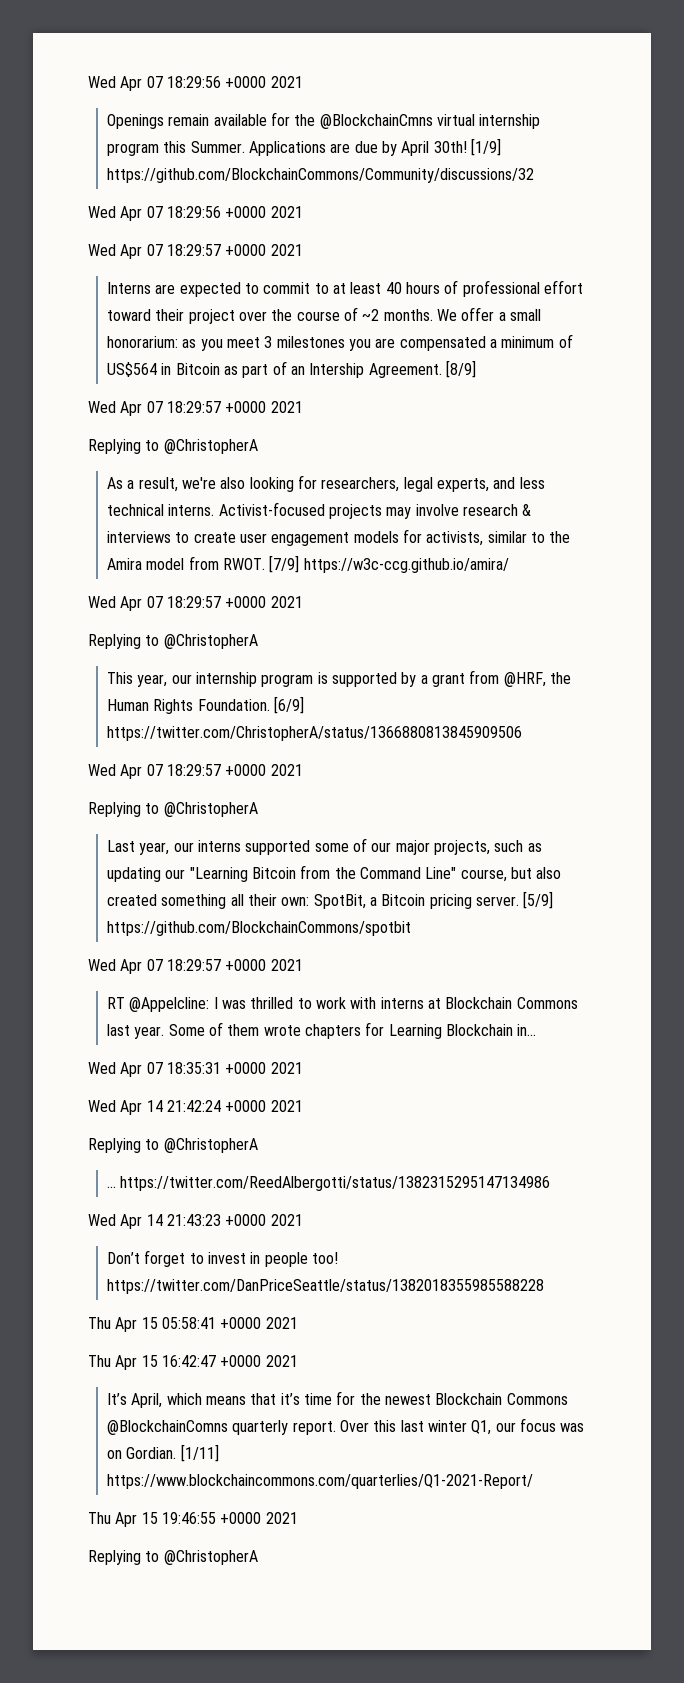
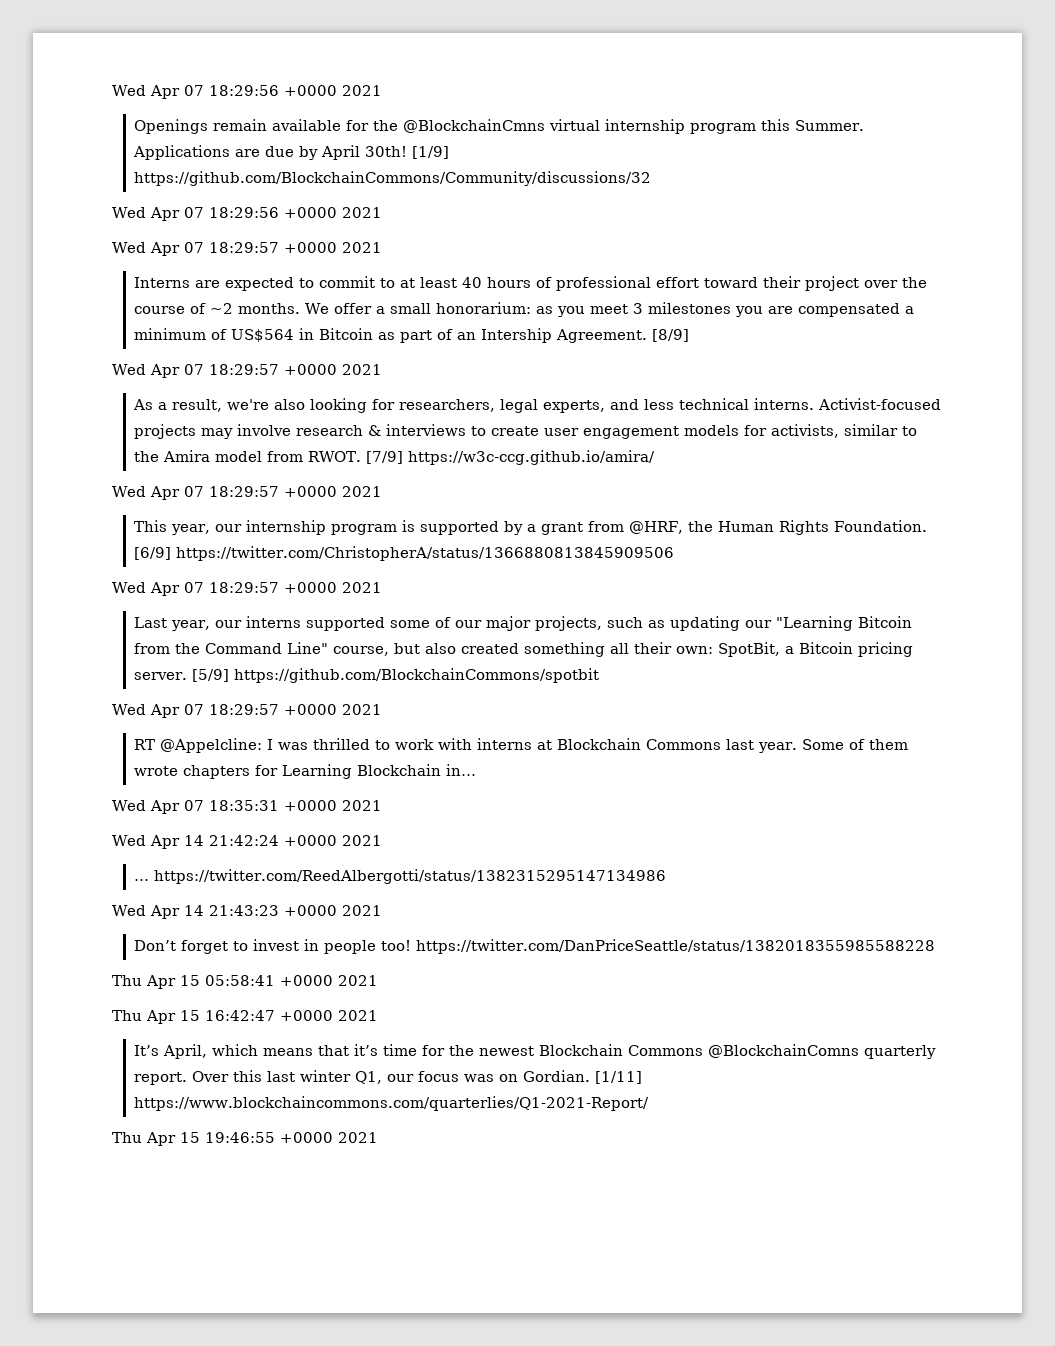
[88,439,258,454] // Replying to @ChristopherA -> (382, 369) none
[88,634,258,649] // Replying to @ChristopherA -> (382, 491) none
[88,802,258,817] // Replying to @ChristopherA -> (382, 587) none
[88,1138,258,1153] // Replying to @ChristopherA -> (382, 840) none
[88,1550,258,1565] // Replying to @ChristopherA -> (378, 1137) none

